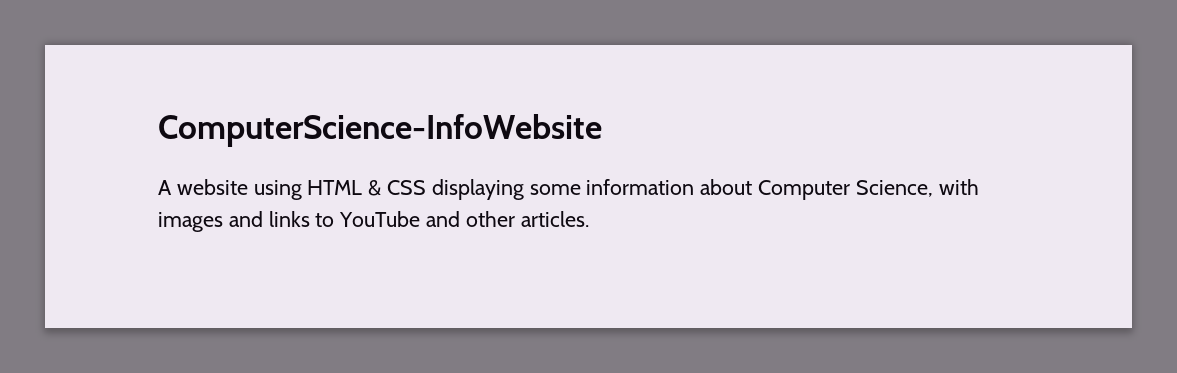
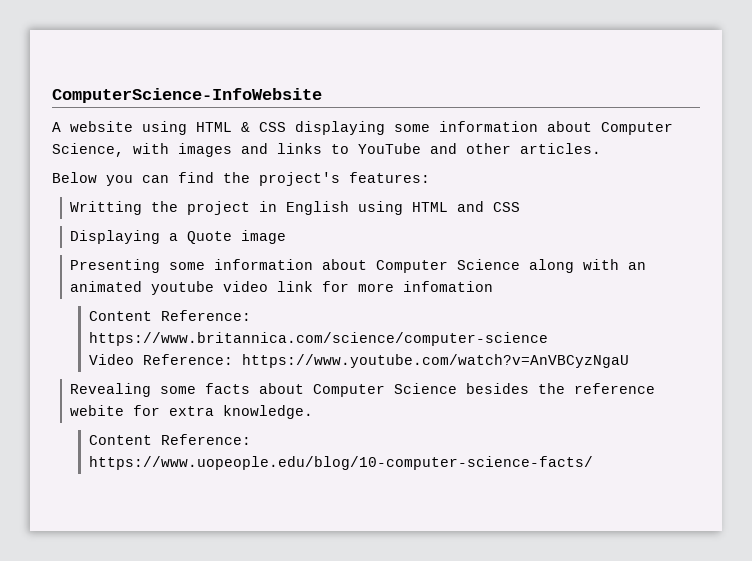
(589, 219) none -> [52,172,430,186] [70,201,521,215] [70,230,287,244] [70,259,647,273] [70,281,494,295] [88,310,251,321] [88,332,548,346] [88,354,629,368] [70,383,656,397] [70,405,314,419] [88,434,251,445] [88,456,593,470] // Below you can find the project's features: // Writting the project in English using HTML and CSS // Displaying a Quote image // Presenting some information about Computer Science along with an animated youtube video link for more infomation // Content Reference: https://www.britannica.com/science/computer-science // Video Reference: https://www.youtube.com/watch?v=AnVBCyzNgaU // Revealing some facts about Computer Science besides the reference webite for extra knowledge. // Content Reference: https://www.uopeople.edu/blog/10-computer-science-facts/

